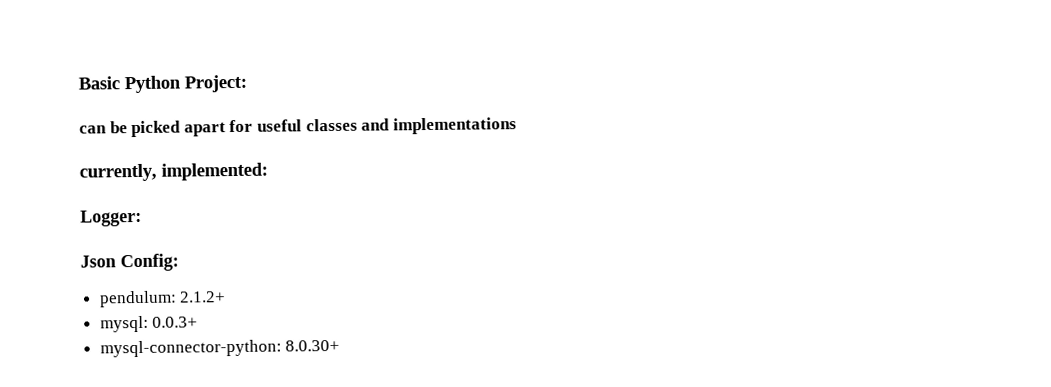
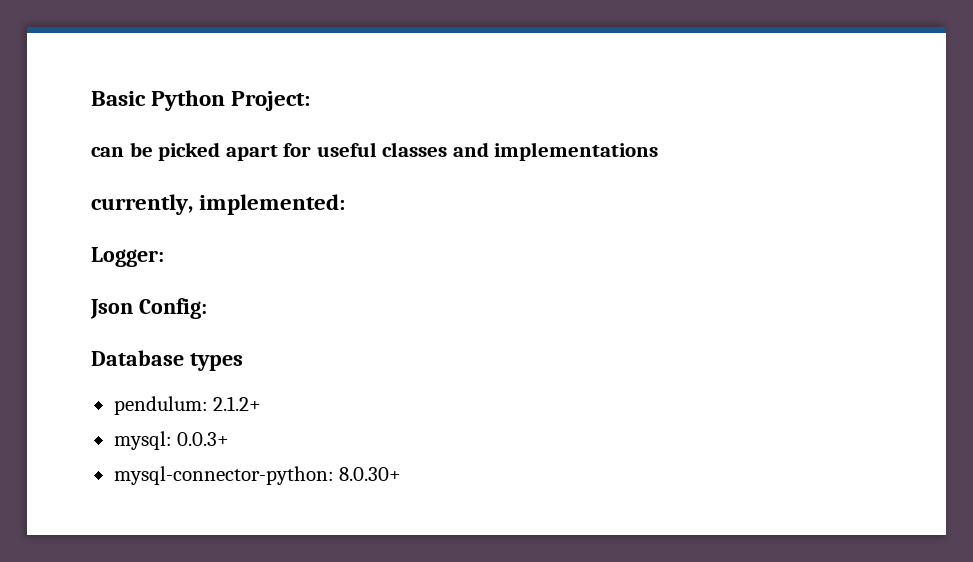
(179, 262) none -> [91,350,243,371] // Database types

